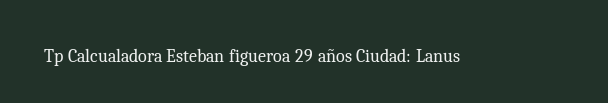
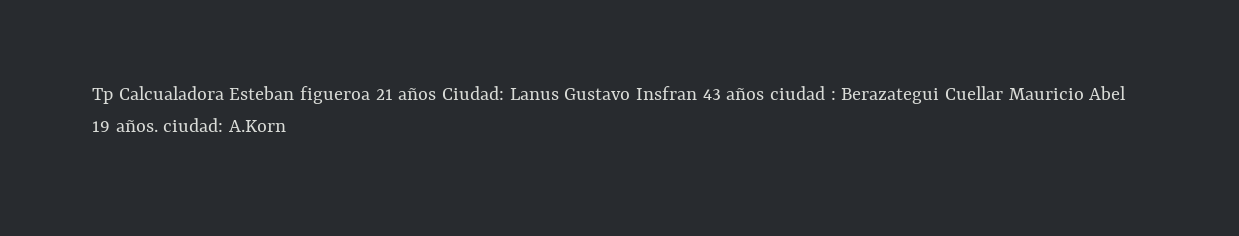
[294,49,313,62] 29 -> [375,89,393,100] 21
(461, 55) none -> [564,86,1127,104] [92,118,287,132] Gustavo Insfran 43 años ciudad : Berazategui Cuellar Mauricio Abel 19 años. ciudad: A.Korn

